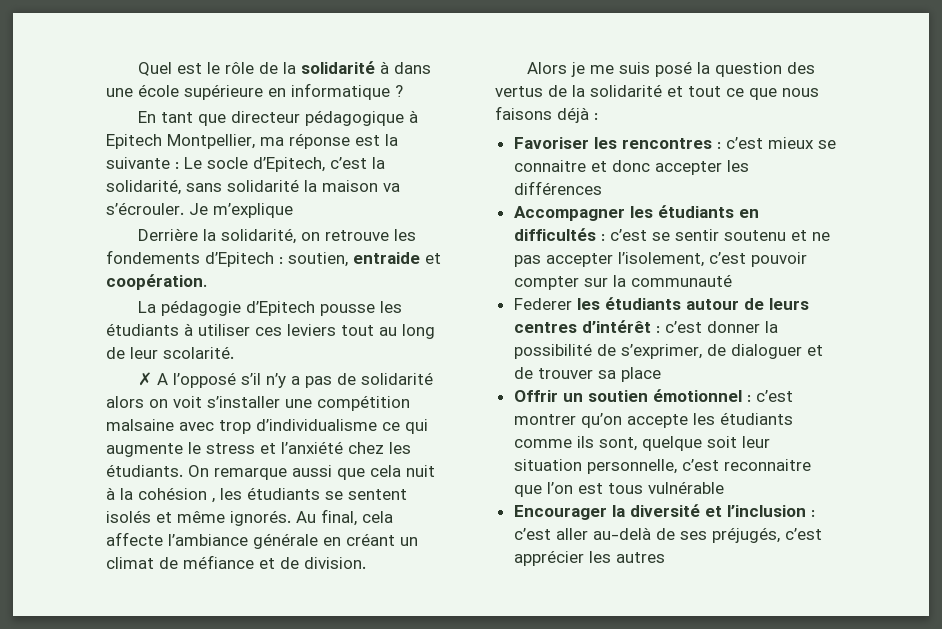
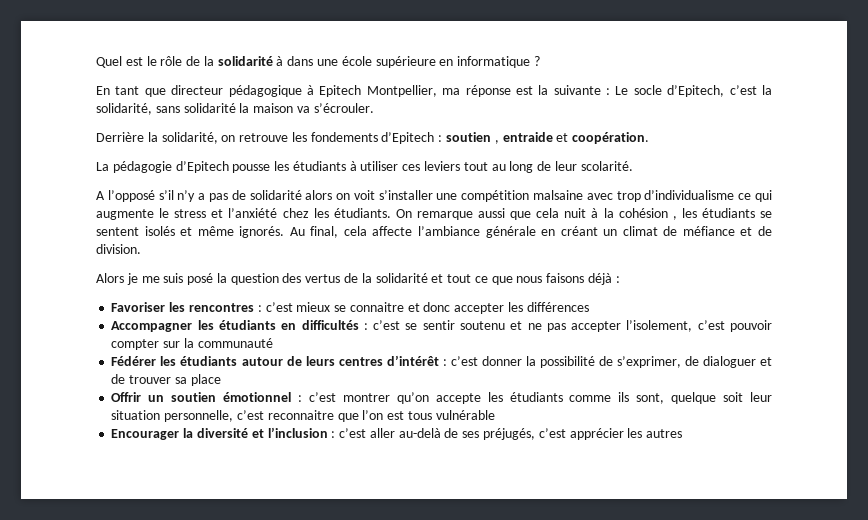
[189,203,293,218] Je m’explique -> (374, 108) none
[288,252,348,267] soutien, -> [446,132,499,144] soutien ,
[137,372,152,386] ✗ -> (633, 166) none
[513,298,572,310] Federer -> [111,356,157,366] Fédérer

